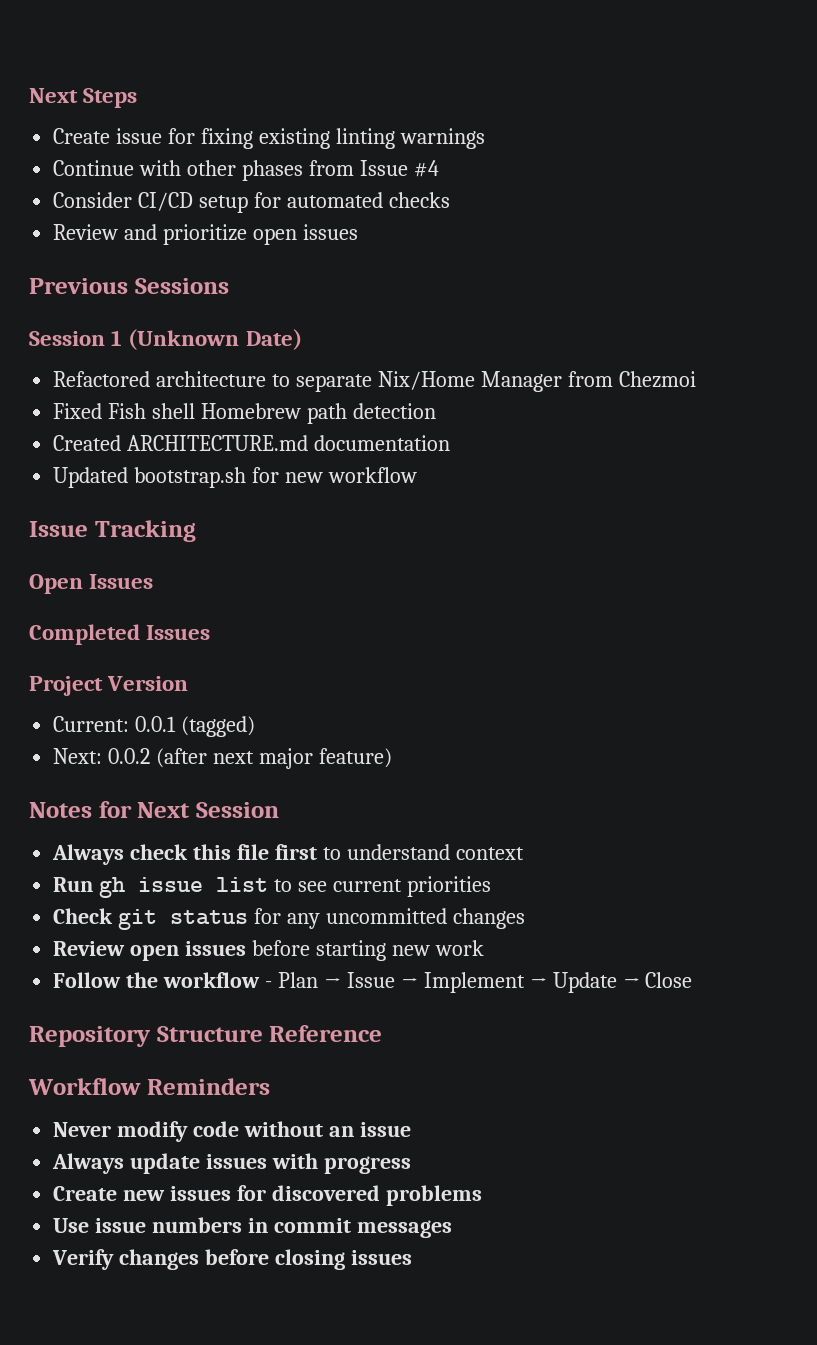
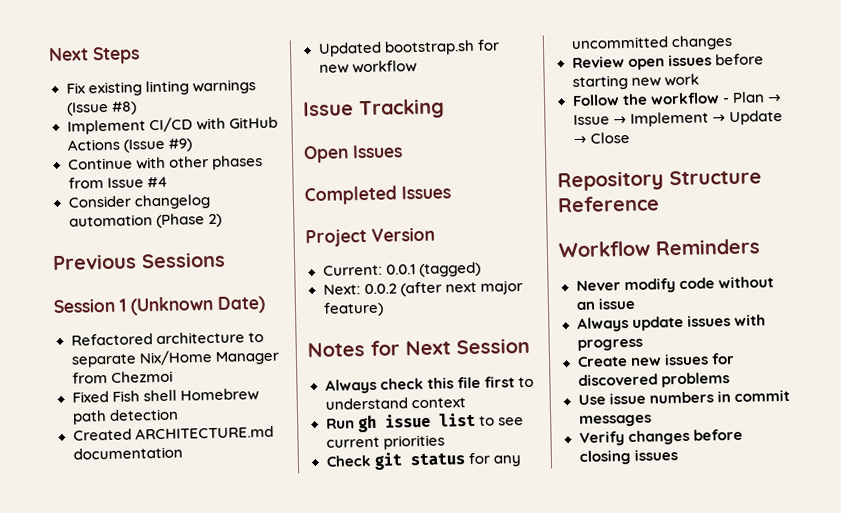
[53,128,254,149] Create issue for fixing -> [65,82,85,94] Fix
(485, 138) none -> [65,101,137,116] [66,116,278,135] [66,138,192,153] (Issue #8) // Implement CI/CD with GitHub Actions (Issue #9)
[138,192,450,213] [53,224,358,245] CI/CD setup for automated checks // Review and prioritize open issues -> [133,194,211,210] [68,213,222,229] changelog automation (Phase 2)

